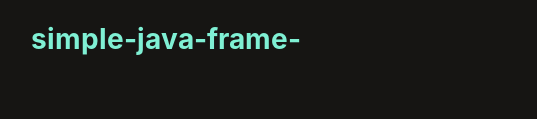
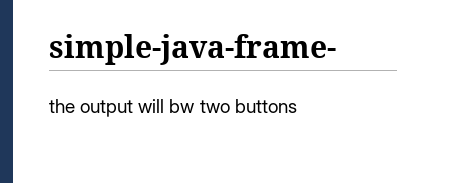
(301, 40) none -> [49,99,297,117] // the output will bw two buttons

